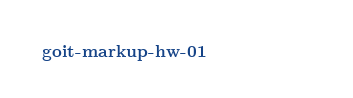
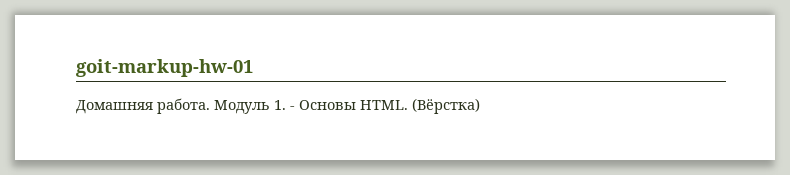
(207, 53) none -> [76,98,480,114] // Домашняя работа. Модуль 1. - Основы HTML. (Вёрстка)

